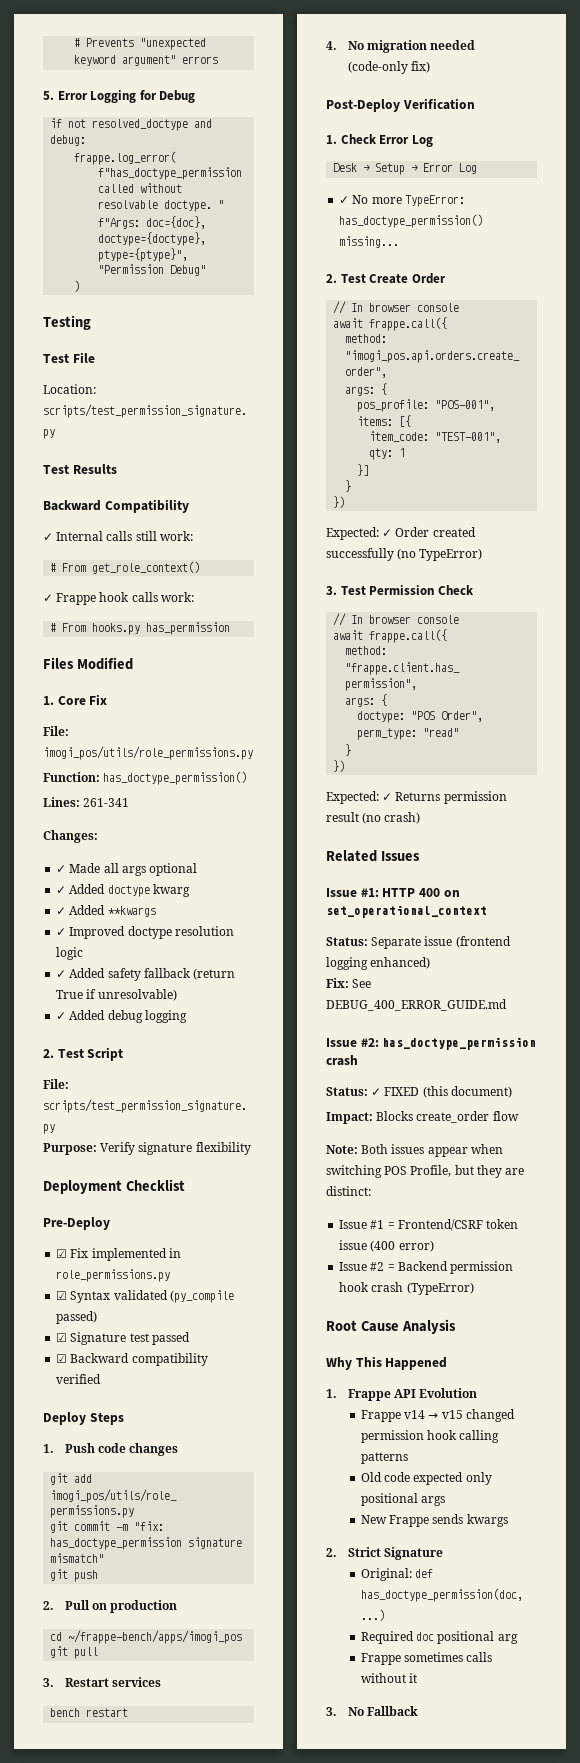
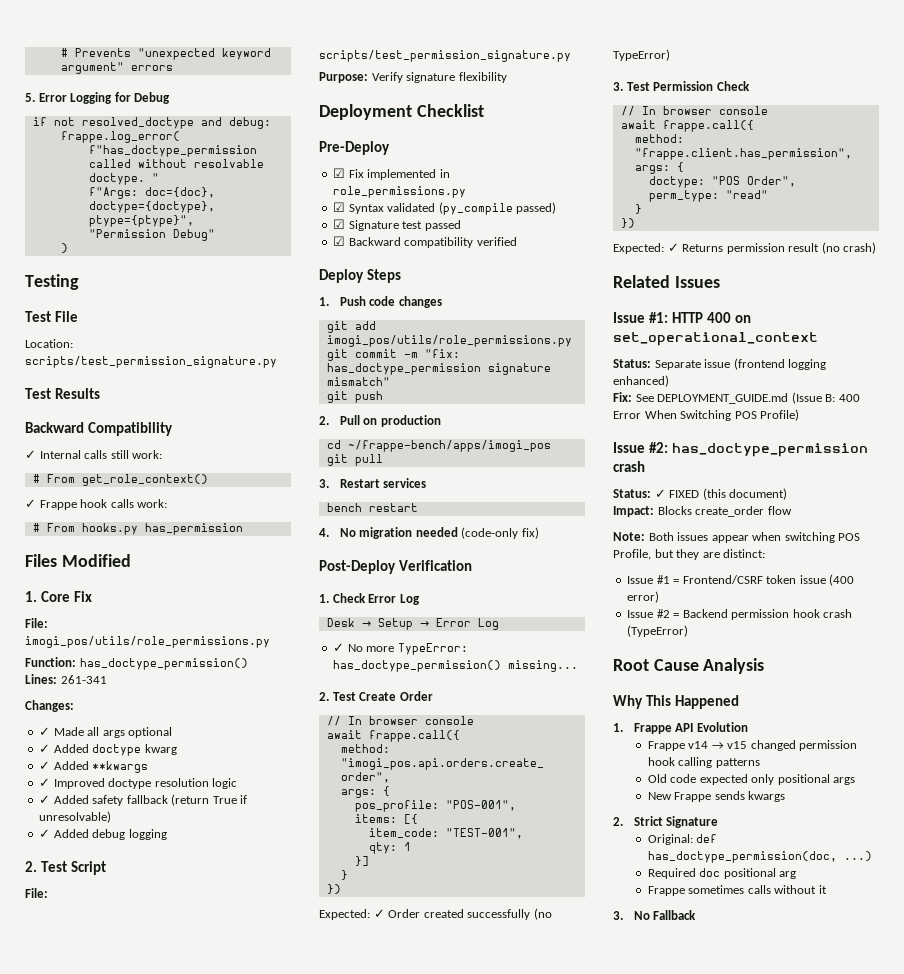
[326,999,507,1011] DEBUG_400_ERROR_GUIDE.md -> [657,392,860,404] [613,409,800,421] DEPLOYMENT_GUIDE.md (Issue B: 400 Error When Switching POS Profile)

